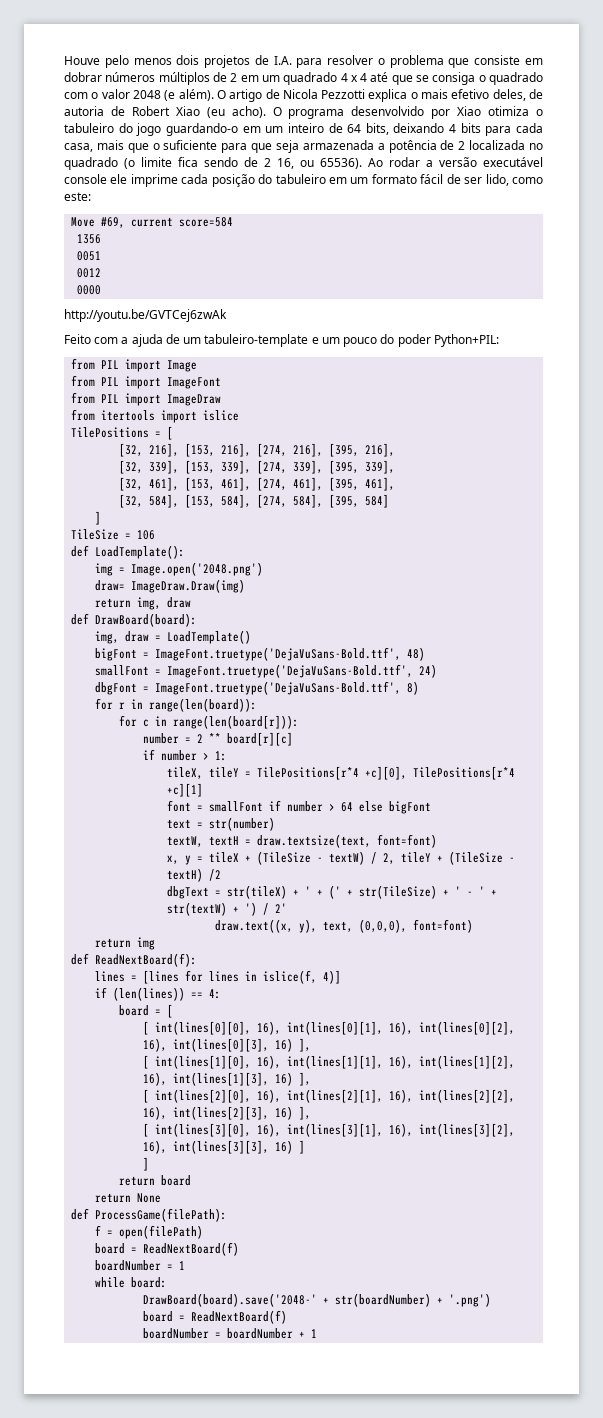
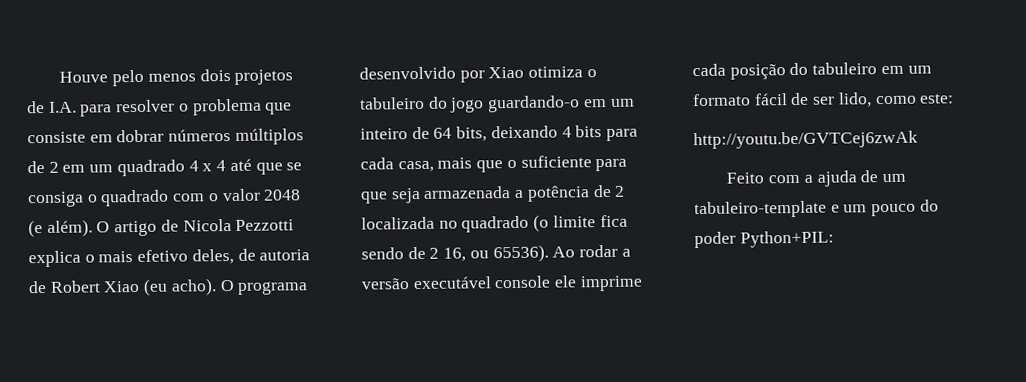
[71,217,234,228] [77,234,102,244] [77,251,102,261] [77,268,102,278] [77,285,102,295] // Move #69, current score=584 // 1356 // 0051 // 0012 // 0000 -> (955, 98) none
[71,358,198,372] [71,375,222,389] [71,392,222,406] [71,409,240,423] [71,426,174,440] [119,443,396,457] [119,460,396,474] [119,477,396,491] [119,494,390,508] [95,511,102,525] [71,529,156,540] [71,545,186,559] [95,562,264,576] [95,579,246,593] [95,597,192,610] [71,613,198,627] [95,630,252,644] [95,647,426,661] [95,664,438,678] [95,681,420,695] [95,698,258,712] [119,715,300,729] [143,732,294,746] [143,749,228,761] [167,766,516,780] [167,783,204,797] [167,800,432,814] [167,817,276,831] [167,834,438,848] [167,851,516,865] [167,868,222,882] [167,885,498,899] [167,902,288,916] [215,919,474,933] [95,937,156,950] [71,953,198,967] [95,970,342,984] [95,987,222,1001] [119,1004,174,1018] [143,1021,516,1035] [143,1038,312,1052] [143,1055,516,1069] [143,1072,312,1086] [143,1089,516,1103] [143,1106,312,1120] [143,1123,516,1137] [143,1140,306,1154] [143,1157,150,1171] [119,1175,192,1186] [95,1193,162,1203] [71,1208,228,1222] [95,1225,204,1239] [95,1242,240,1256] [95,1260,186,1271] [95,1277,168,1288] [143,1293,492,1307] [143,1310,288,1324] [143,1328,318,1339] // from PIL import Image // from PIL import ImageFont // from PIL import ImageDraw // from itertools import islice // TilePositions = [ // [32, 216], [153, 216], [274, 216], [395, 216], // [32, 339], [153, 339], [274, 339], [395, 339], // [32, 461], [153, 461], [274, 461], [395, 461], // [32, 584], [153, 584], [274, 584], [395, 584] // ] // TileSize = 106 // def LoadTemplate(): // img = Image.open('2048.png') // draw= ImageDraw.Draw(img) // return img, draw // def DrawBoard(board): // img, draw = LoadTemplate() // bigFont = ImageFont.truetype('DejaVuSans-Bold.ttf', 48) // smallFont = ImageFont.truetype('DejaVuSans-Bold.ttf', 24) // dbgFont = ImageFont.truetype('DejaVuSans-Bold.ttf', 8) // for r in range(len(board)): // for c in range(len(board[r])): // number = 2 ** board[r][c] // if number > 1: // tileX, tileY = TilePositions[r*4 +c][0], TilePositions[r*4 +c][1] // font = smallFont if number > 64 else bigFont // text = str(number) // textW, textH = draw.textsize(text, font=font) // x, y = tileX + (TileSize - textW) / 2, tileY + (TileSize - textH) /2 // dbgText = str(tileX) + ' + (' + str(TileSize) + ' - ' + str(textW) + ') / 2' // draw.text((x, y), text, (0,0,0), font=font) // return img // def ReadNextBoard(f): // lines = [lines for lines in islice(f, 4)] // if (len(lines)) == 4: // board = [ // [ int(lines[0][0], 16), int(lines[0][1], 16), int(lines[0][2], 16), int(lines[0][3], 16) ], // [ int(lines[1][0], 16), int(lines[1][1], 16), int(lines[1][2], 16), int(lines[1][3], 16) ], // [ int(lines[2][0], 16), int(lines[2][1], 16), int(lines[2][2], 16), int(lines[2][3], 16) ], // [ int(lines[3][0], 16), int(lines[3][1], 16), int(lines[3][2], 16), int(lines[3][3], 16) ] // ] // return board // return None // def ProcessGame(filePath): // f = open(filePath) // board = ReadNextBoard(f) // boardNumber = 1 // while board: // DrawBoard(board).save('2048-' + str(boardNumber) + '.png') // board = ReadNextBoard(f) // boardNumber = boardNumber + 1 -> (834, 239) none

